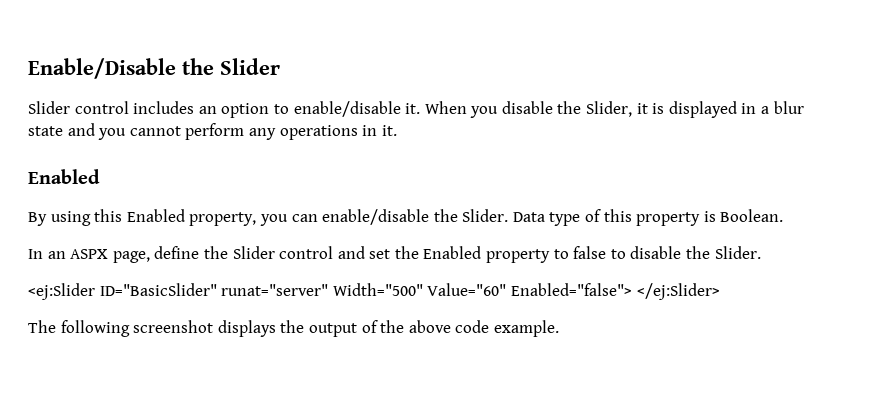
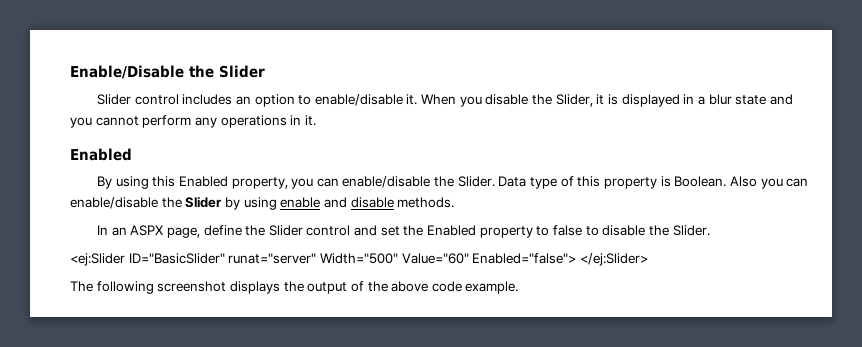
(784, 215) none -> [729,176,809,189] [70,196,455,210] Also you can enable/disable the Slider by using enable and disable methods.

